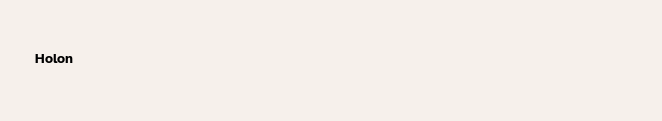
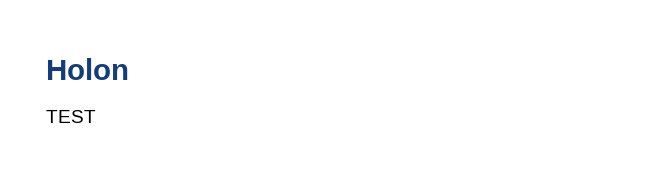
(73, 58) none -> [46,110,96,123] // TEST

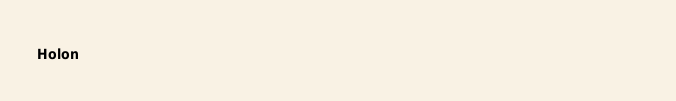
[46,110,96,123] // TEST -> (79, 54) none

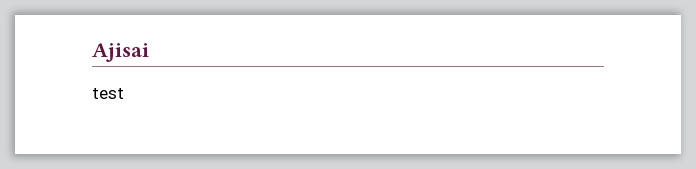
[37,48,79,60] Holon -> [92,43,149,62] [92,88,124,99] Ajisai // test

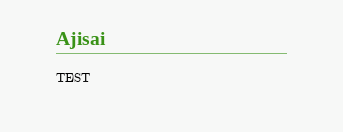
[92,88,124,99] test -> [56,73,90,82] TEST

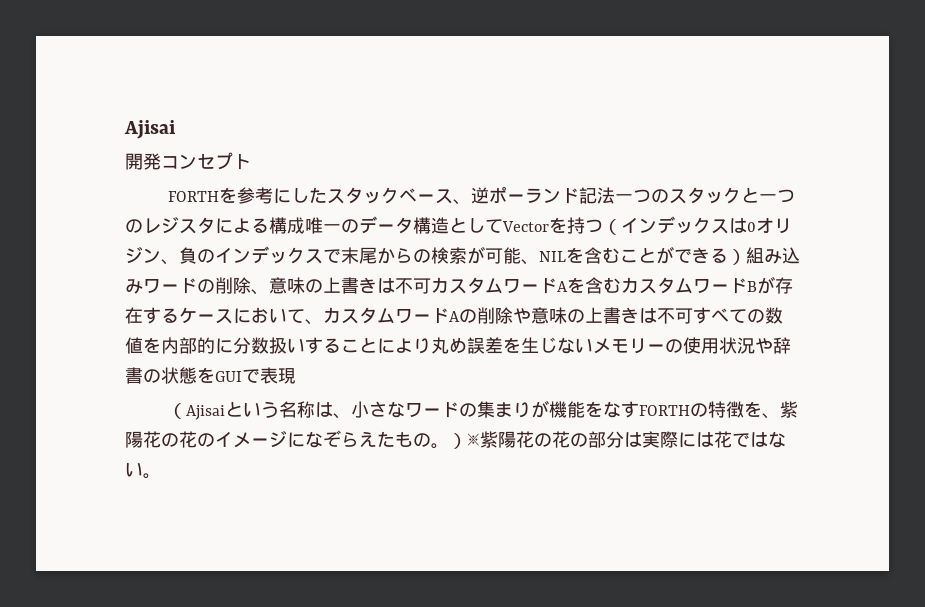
[56,73,90,82] TEST -> [125,152,251,170] [167,186,795,205] [125,216,792,235] [125,246,800,265] [125,276,793,295] [125,307,783,325] [125,337,791,354] [125,367,296,384] [167,400,798,420] [125,430,786,449] [125,462,161,479] 開発コンセプト // FORTHを参考にしたスタックベース、逆ポーランド記法一つのスタックと一つのレジスタによる構成唯一のデータ構造としてVectorを持つ（インデックスは0オリジン、負のインデックスで末尾からの検索が可能、NILを含むことができる）組み込みワードの削除、意味の上書きは不可カスタムワードAを含むカスタムワードBが存在するケースにおいて、カスタムワードAの削除や意味の上書きは不可すべての数値を内部的に分数扱いすることにより丸め誤差を生じないメモリーの使用状況や辞書の状態をGUIで表現 // （Ajisaiという名称は、小さなワードの集まりが機能をなすFORTHの特徴を、紫陽花の花のイメージになぞらえたもの。）※紫陽花の花の部分は実際には花ではない。

